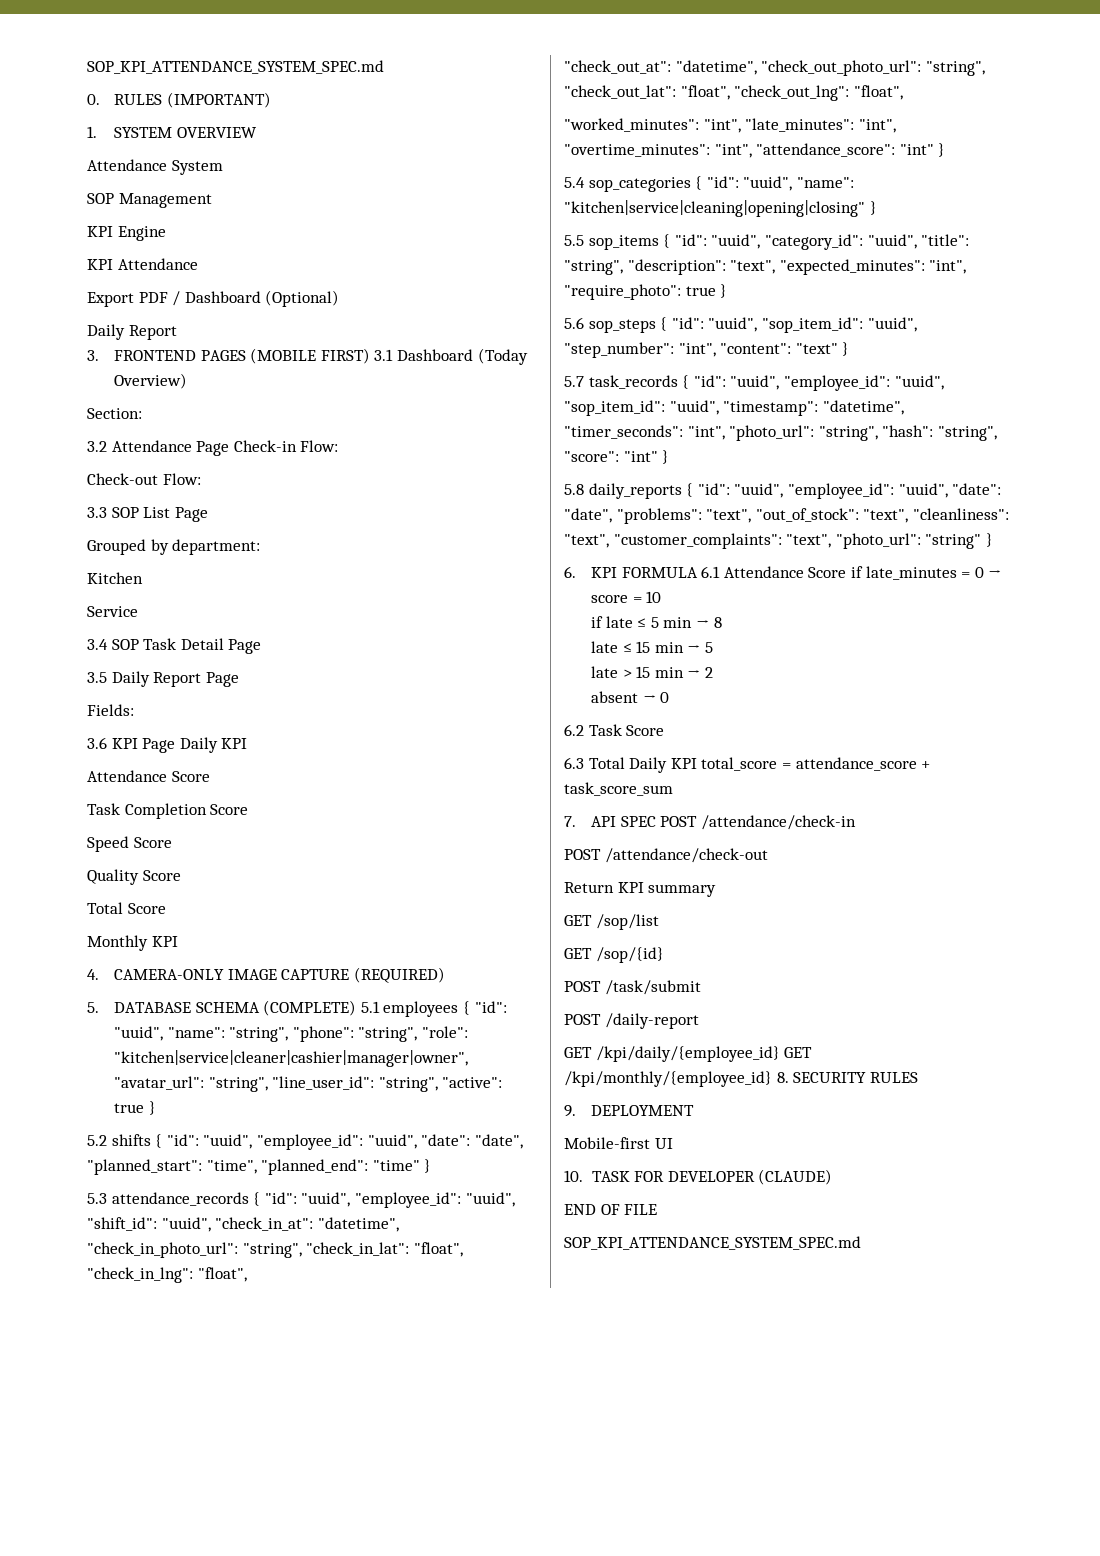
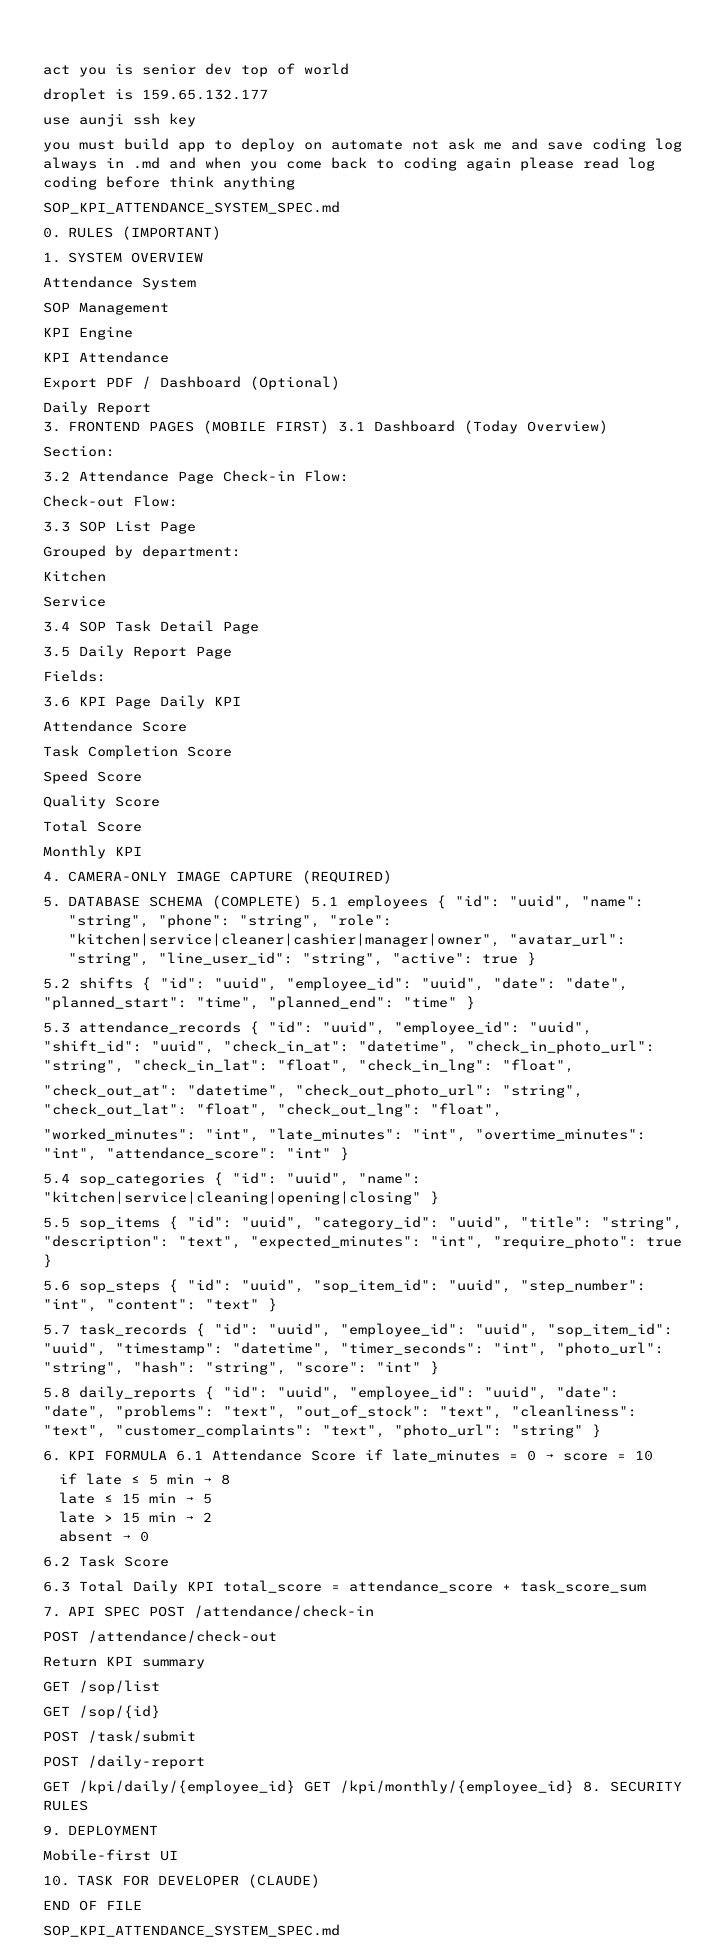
(87, 67) none -> [43,63,349,77] [43,88,268,102] [43,113,196,127] [43,138,682,152] [43,157,655,171] [43,176,295,190] act you is senior dev top of world // droplet is 159.65.132.177 // use aunji ssh key // you must build app to deploy on automate not ask me and save coding log always in .md and when you come back to coding again please read log coding before think anything //

